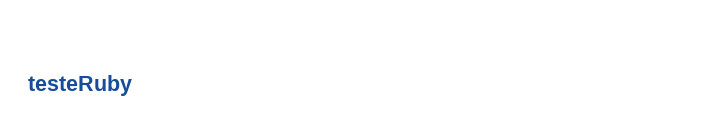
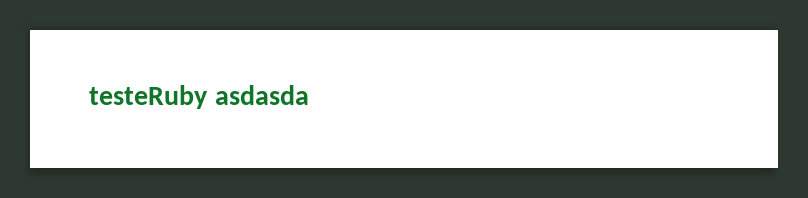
(132, 85) none -> [214,85,309,105] asdasda

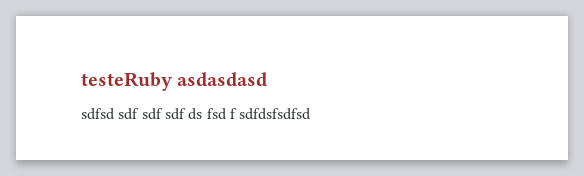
[214,85,309,105] asdasda -> [177,72,268,87] [81,108,312,120] asdasdasd // sdfsd sdf sdf sdf ds fsd f sdfdsfsdfsd

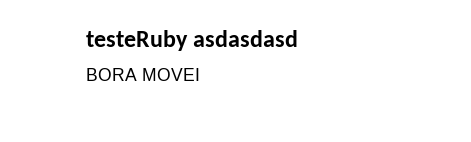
[81,108,312,120] sdfsd sdf sdf sdf ds fsd f sdfdsfsdfsd -> [86,68,200,81] BORA MOVEI

